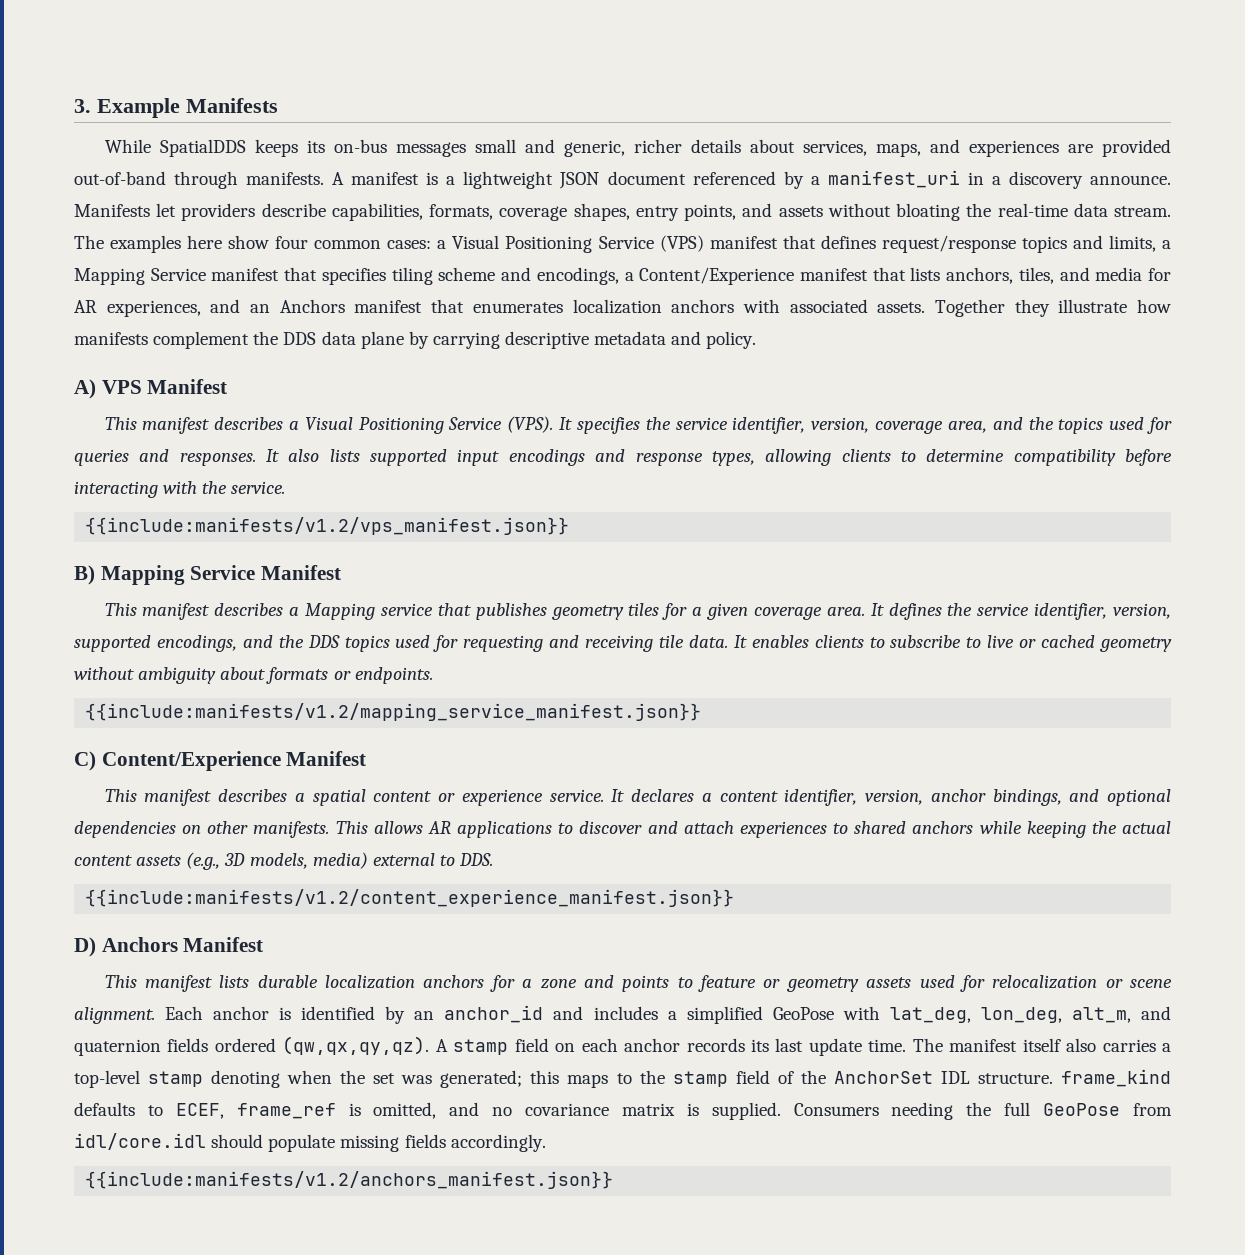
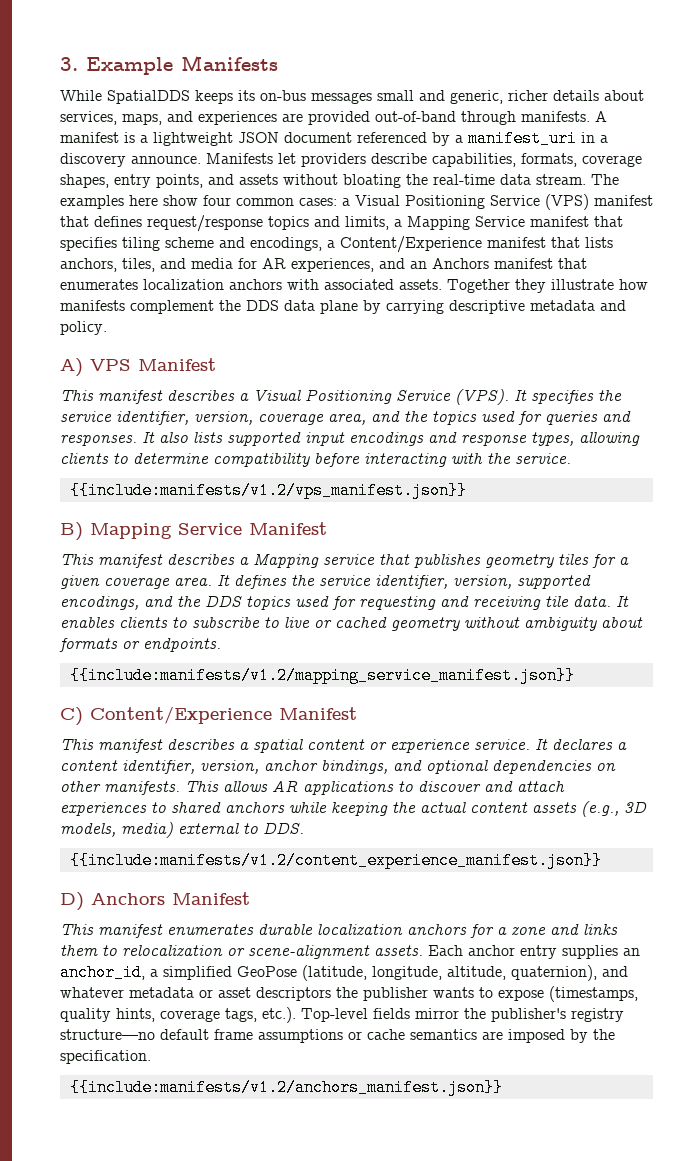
[219,975,250,988] lists -> [167,924,254,935] enumerates
[622,975,1172,992] [74,1005,1171,1024] [74,1036,1172,1056] [74,1069,1171,1088] [74,1102,1172,1120] [74,1133,546,1152] points to feature or geometry assets used for relocalization or scene alignment. Each anchor is identified by an anchor_id and includes a simplified GeoPose with lat_deg, lon_deg, alt_m, and quaternion fields ordered (qw,qx,qy,qz). A stamp field on each anchor records its last update time. The manifest itself also carries a top-level stamp denoting when the set was generated; this maps to the stamp field of the AnchorSet IDL structure. frame_kind defaults to ECEF, frame_ref is omitted, and no covariance matrix is supplied. Consumers needing the full GeoPose from idl/core.idl should populate missing fields accordingly. -> [583,924,618,935] [60,945,640,959] [60,964,628,981] [60,986,638,1002] [60,1007,624,1023] [60,1029,615,1043] [60,1050,151,1064] links them to relocalization or scene-alignment assets. Each anchor entry supplies an anchor_id, a simplified GeoPose (latitude, longitude, altitude, quaternion), and whatever metadata or asset descriptors the publisher wants to expose (timestamps, quality hints, coverage tags, etc.). Top-level fields mirror the publisher's registry structure—no default frame assumptions or cache semantics are imposed by the specification.

